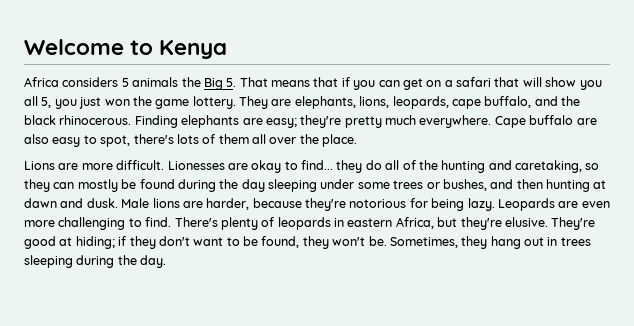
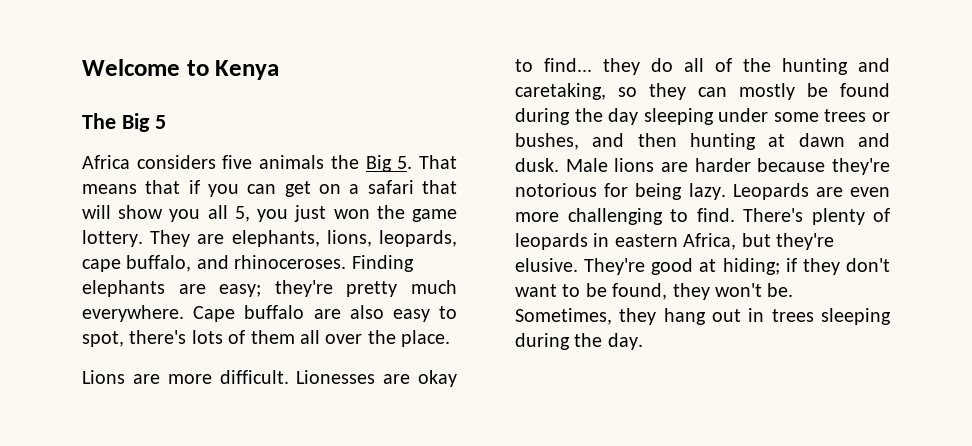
(228, 49) none -> [82,113,166,132] // The Big 5
[121,78,129,87] 5 -> [222,155,253,169] five
[561,96,580,106] [24,115,132,125] the black rhinocerous. -> [234,255,347,269] rhinoceroses.
[206,198,250,210] harder, -> [694,158,751,172] harder

